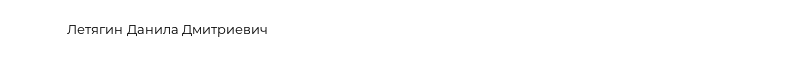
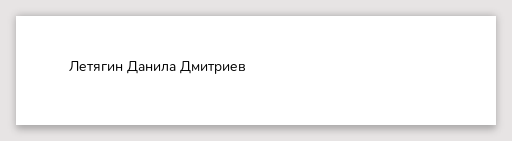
[182,25,269,37] Дмитриевич -> [180,61,246,74] Дмитриев

